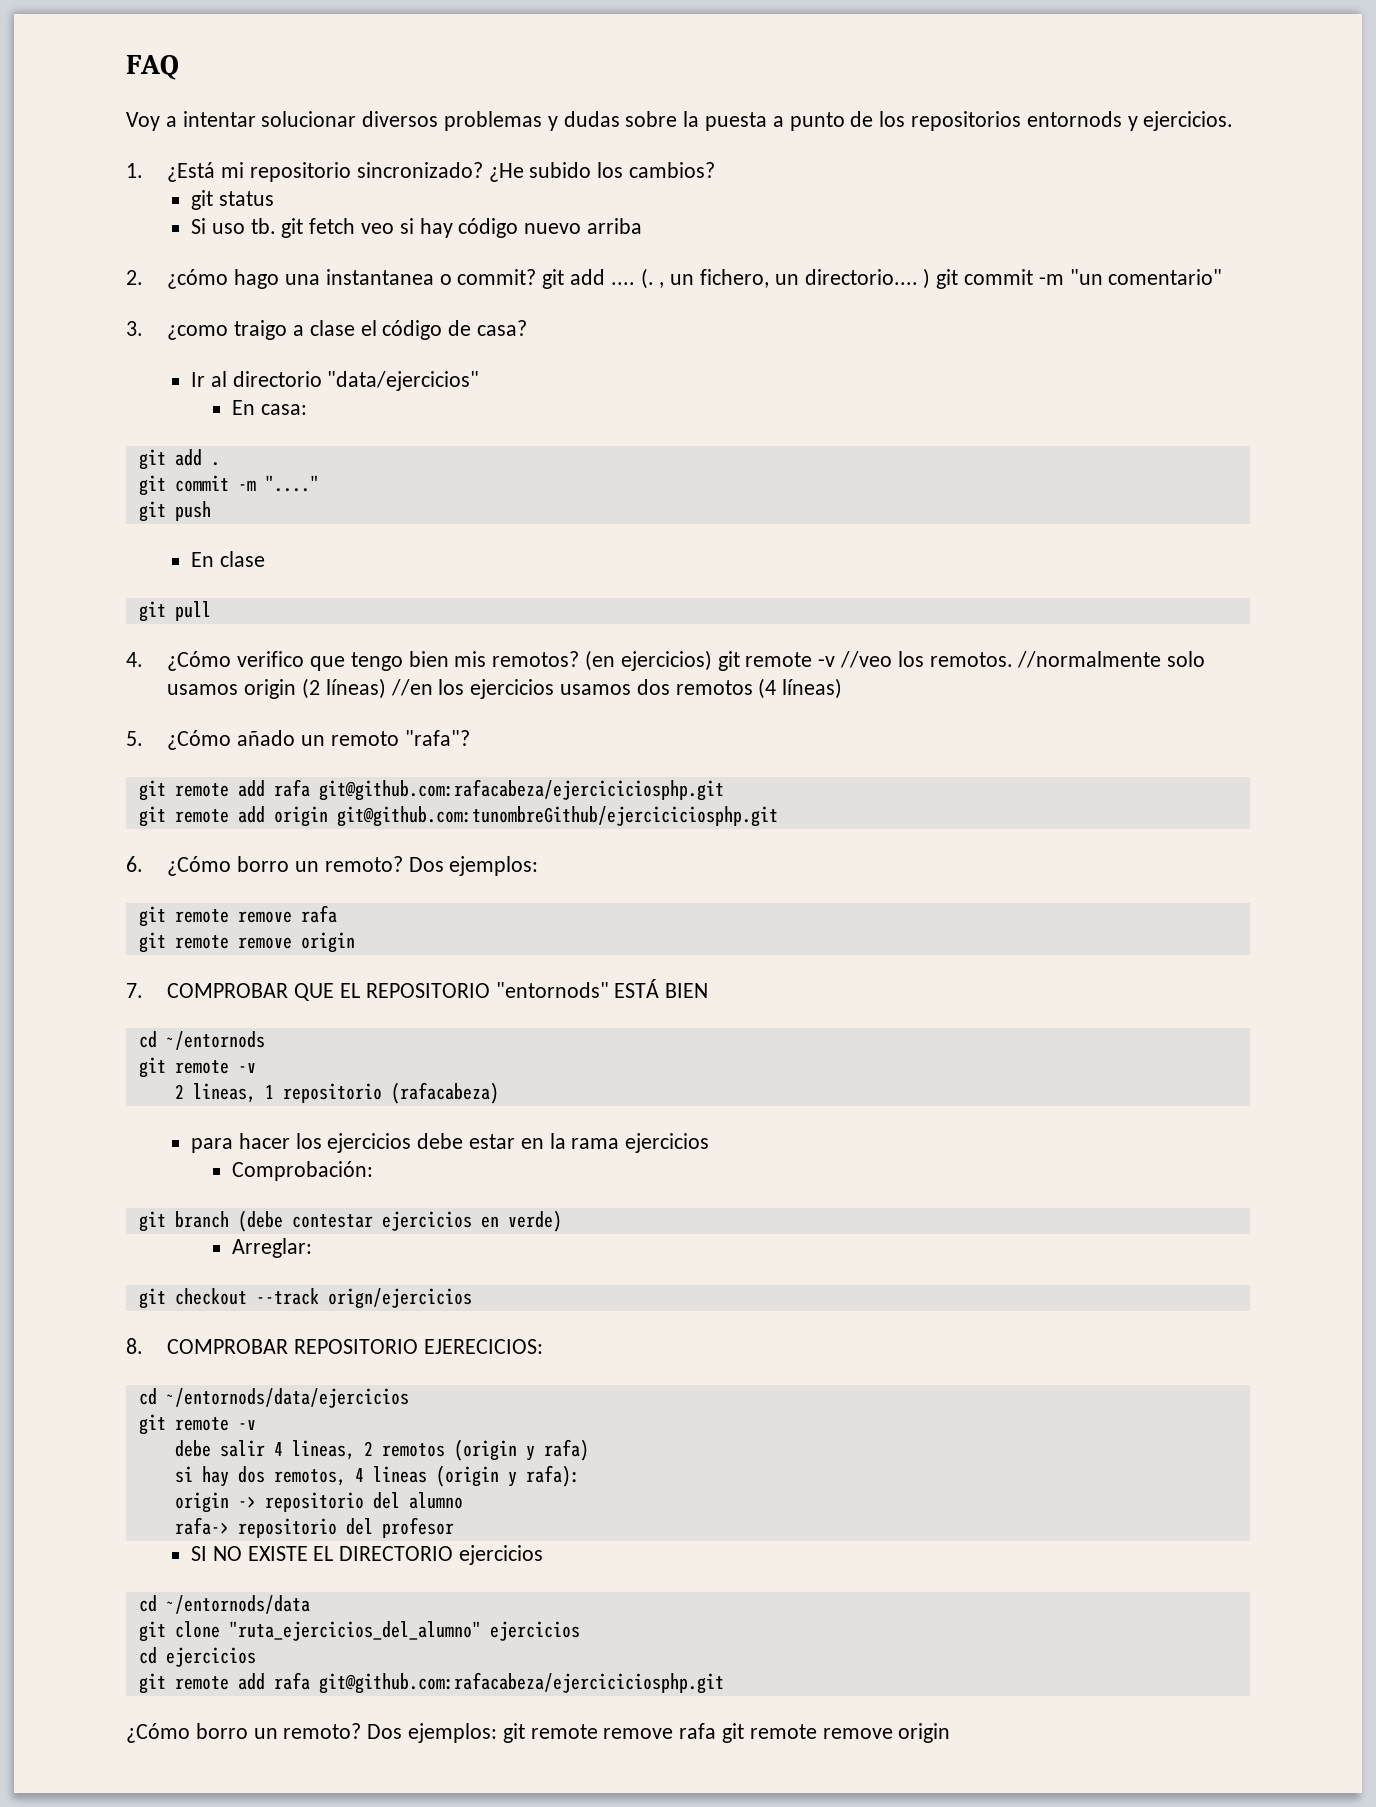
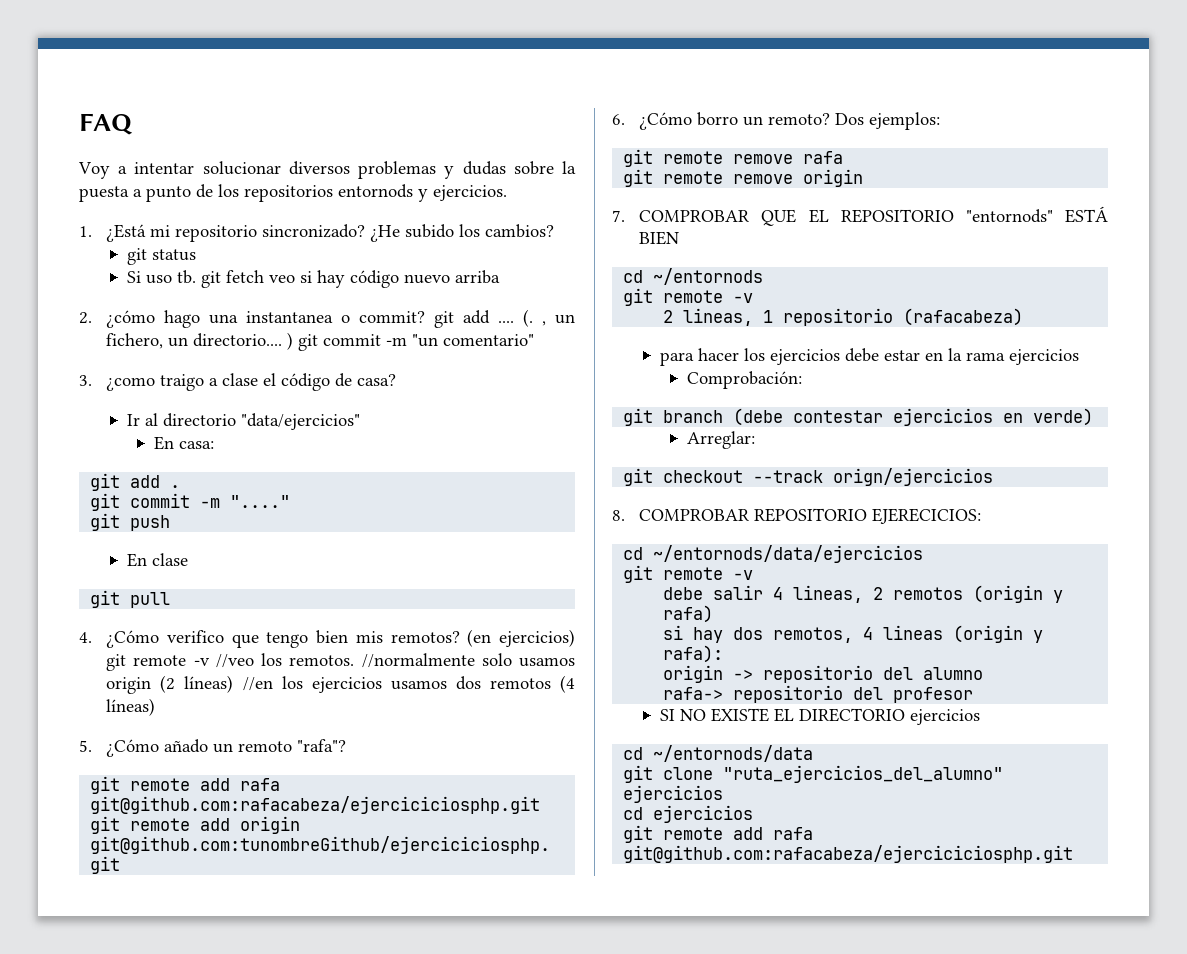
[126,1723,951,1743] // ¿Cómo borro un remoto? Dos ejemplos: git remote remove rafa git remote remove origin -> (1074, 854) none

